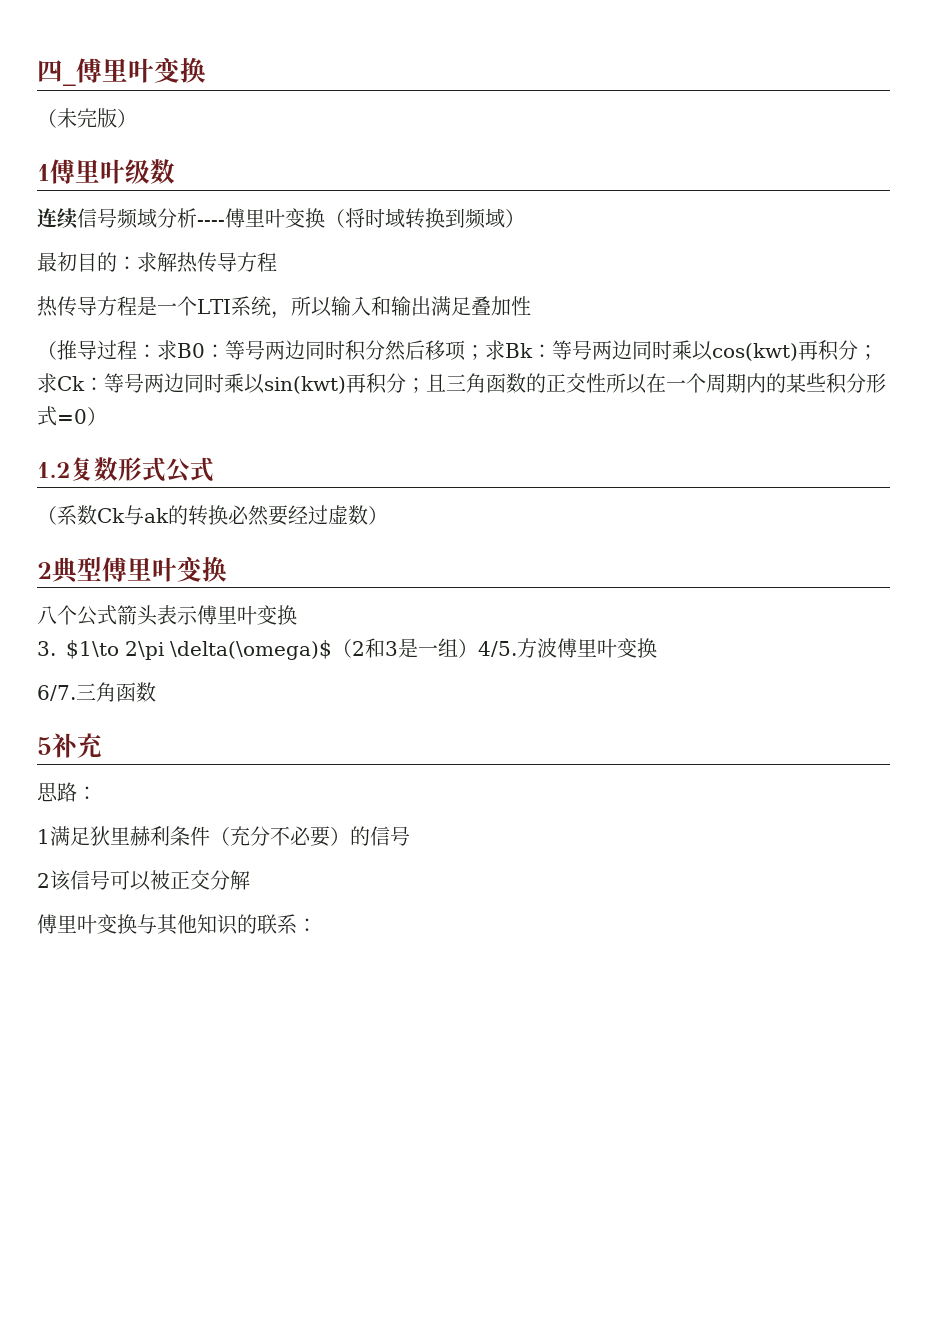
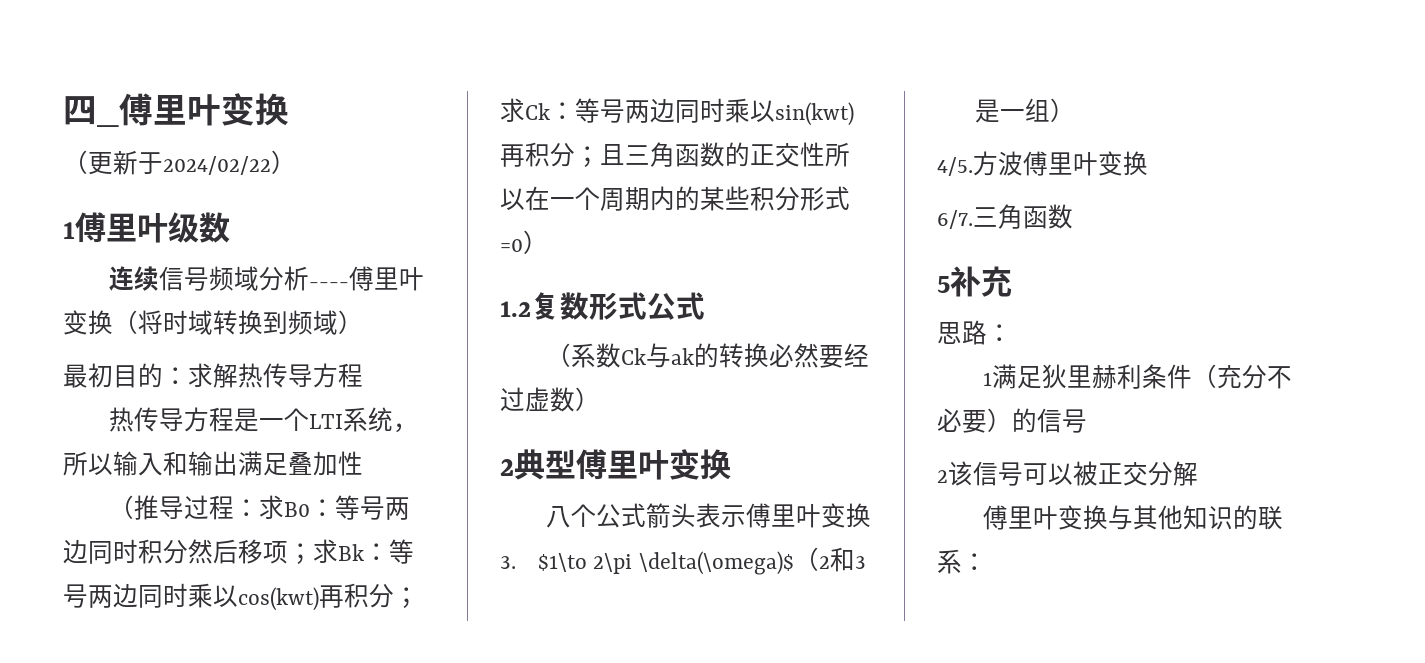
[57,108,117,128] 未完版 -> [88,150,271,175] 更新于2024/02/22
(478, 648) none -> (1075, 110) //

